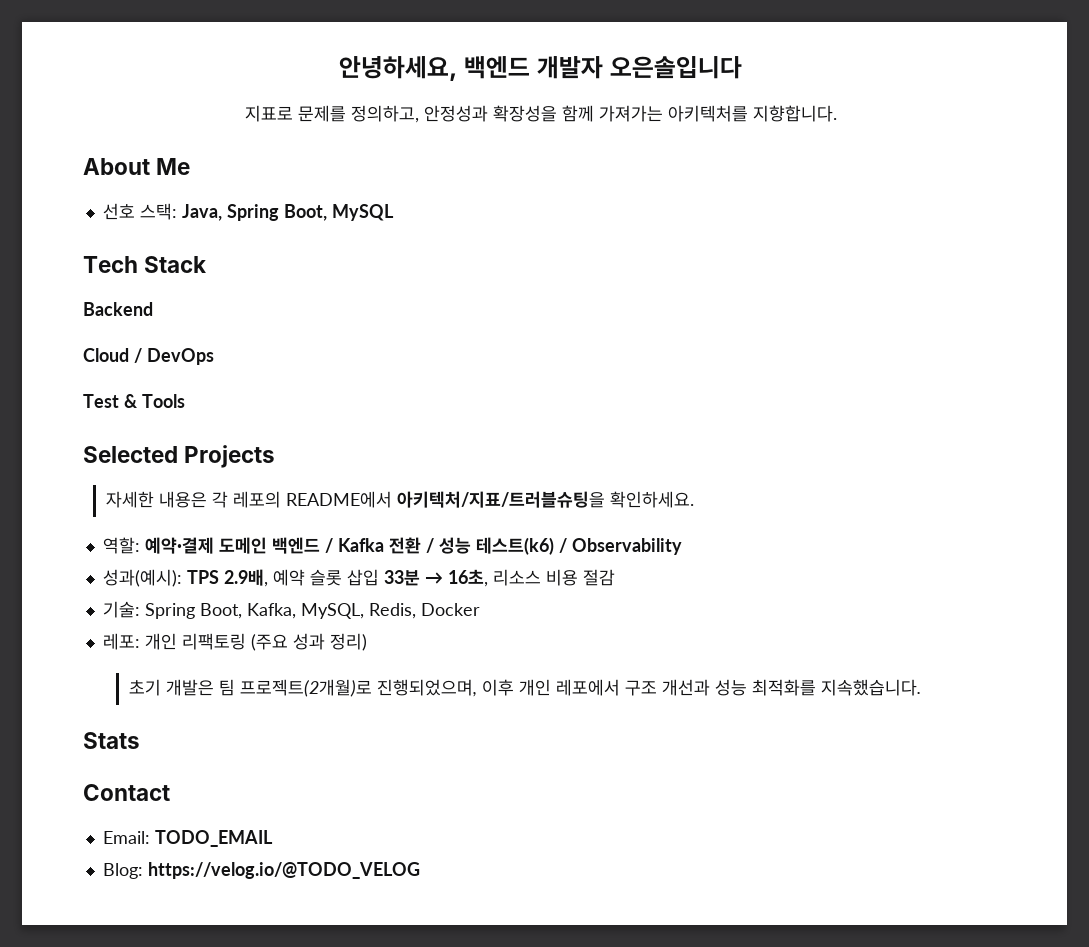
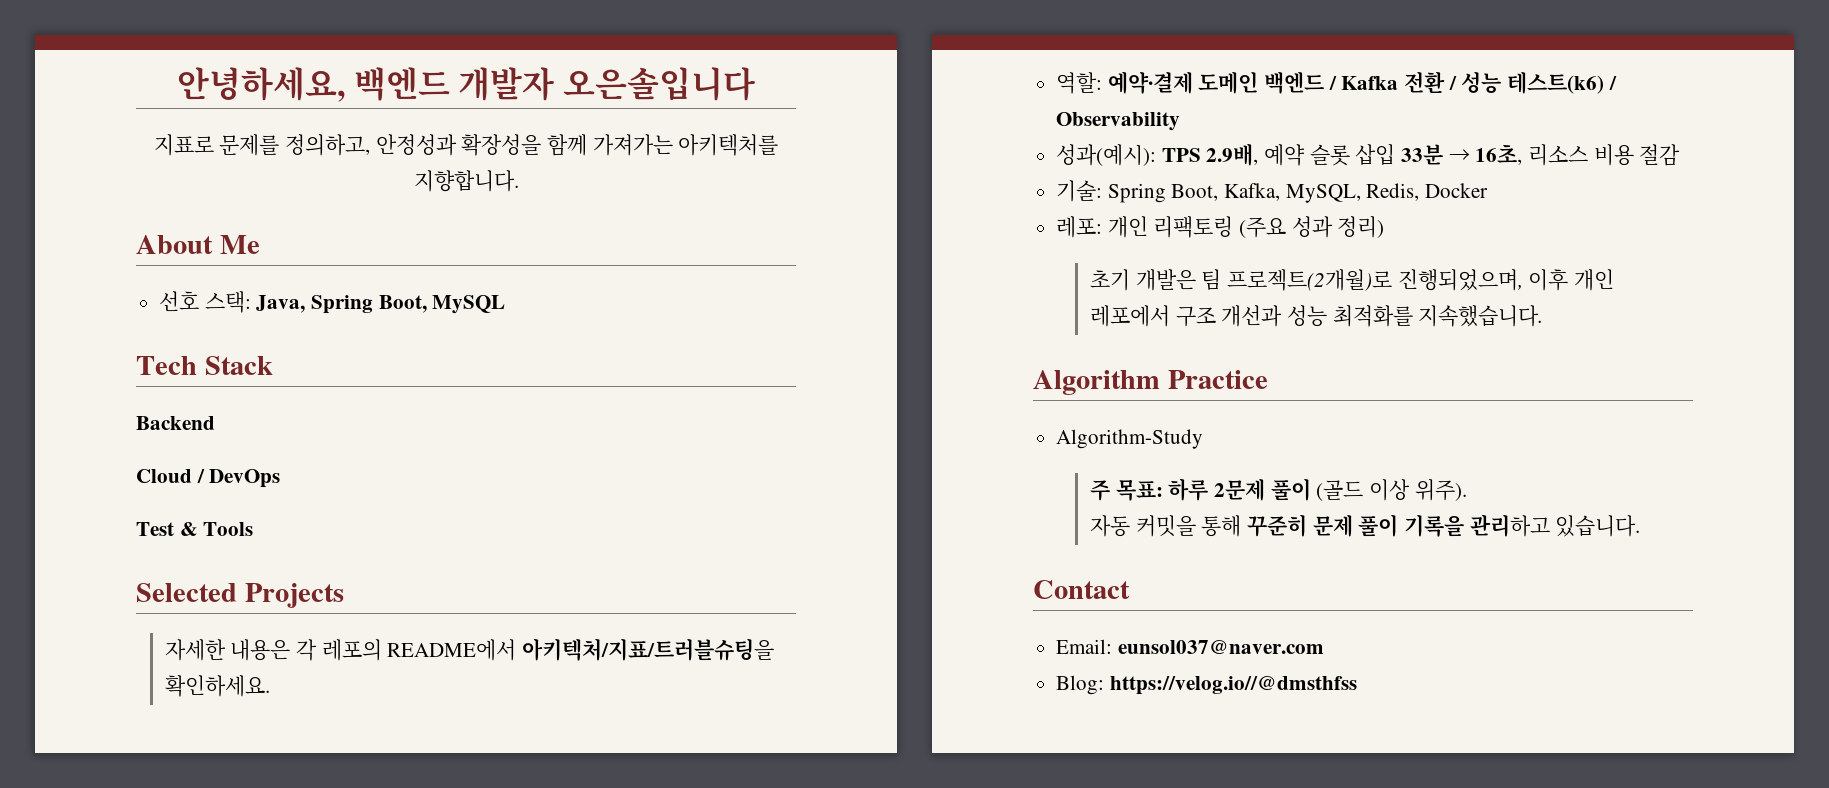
[83,732,140,749] Stats -> [1033,370,1268,395] [1056,429,1204,449] [1089,478,1467,501] [1089,514,1641,537] Algorithm Practice // Algorithm-Study // 주 목표: 하루 2문제 풀이 (골드 이상 위주). // 자동 커밋을 통해 꾸준히 문제 풀이 기록을 관리하고 있습니다.
[154,830,273,847] TODO_EMAIL -> [1117,640,1324,654] eunsol037@naver.com
[147,862,420,879] https://velog.io/@TODO_VELOG -> [1109,676,1357,695] https://velog.io//@dmsthfss

